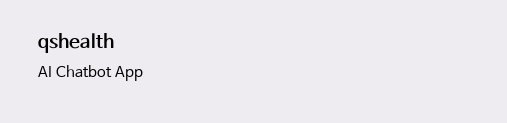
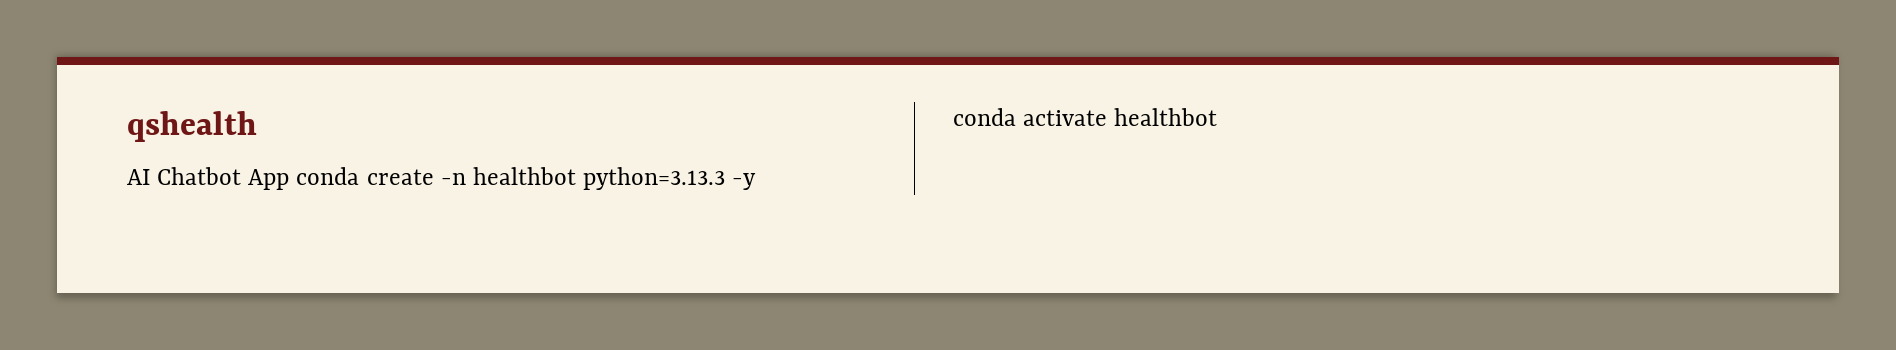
(143, 73) none -> [296,167,757,190] [953,108,1218,126] conda create -n healthbot python=3.13.3 -y // conda activate healthbot

